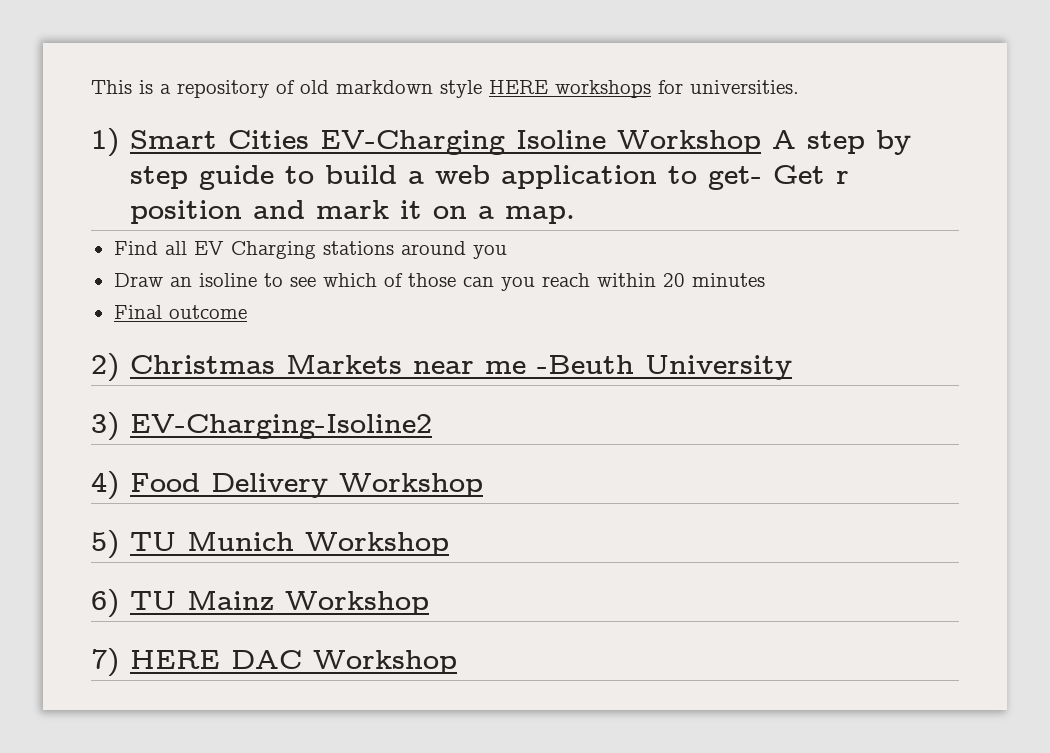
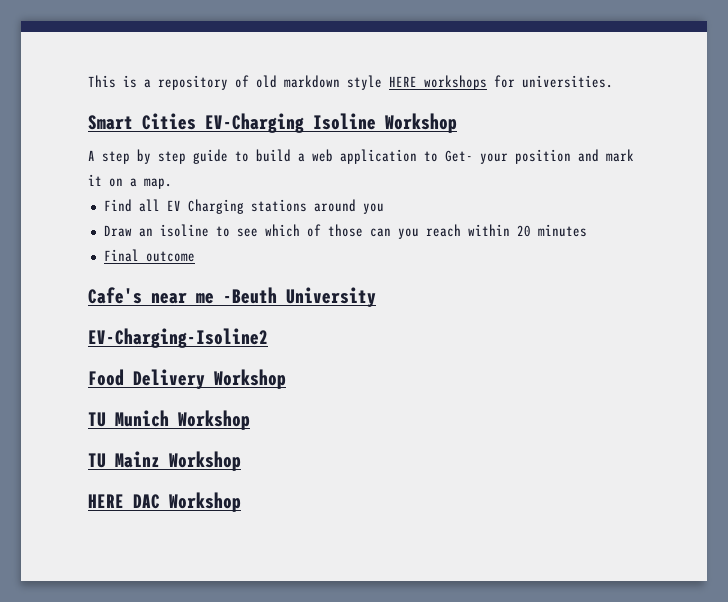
[91,128,120,157] 1) -> (613, 81) none
(762, 142) none -> (457, 123) //
[708,165,850,190] get- Get r -> [445,150,508,164] Get- your
[91,353,403,382] 2) Christmas Markets -> [88,287,142,304] Cafe's
[91,412,120,441] 3) -> (376, 297) none
[91,471,120,500] 4) -> (268, 338) none
[91,530,120,559] 5) -> (286, 379) none
[91,589,120,618] 6) -> (250, 420) none
[91,648,120,677] 7) -> (241, 461) none

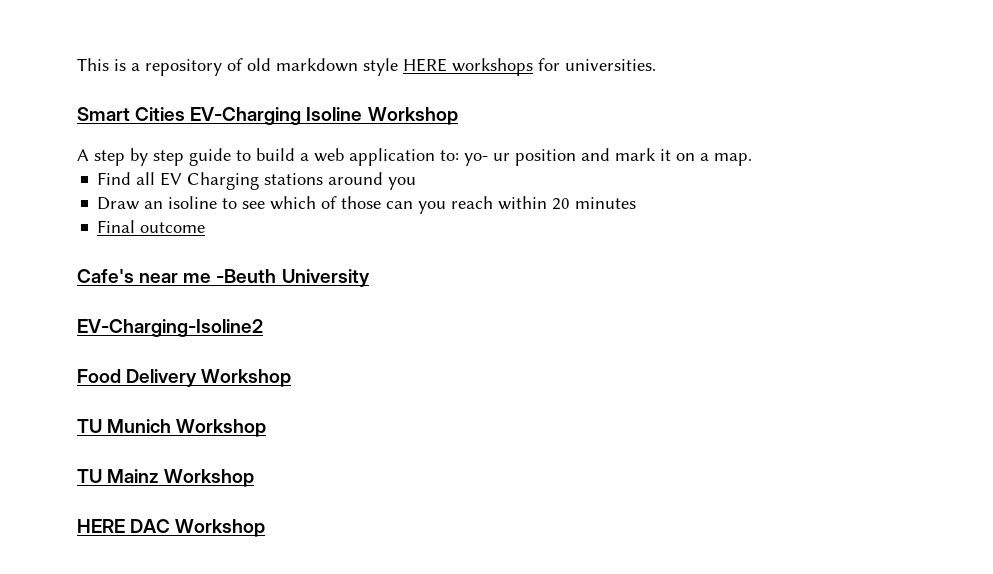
[424,150,508,164] to Get- your -> [440,150,510,166] to: yo- ur

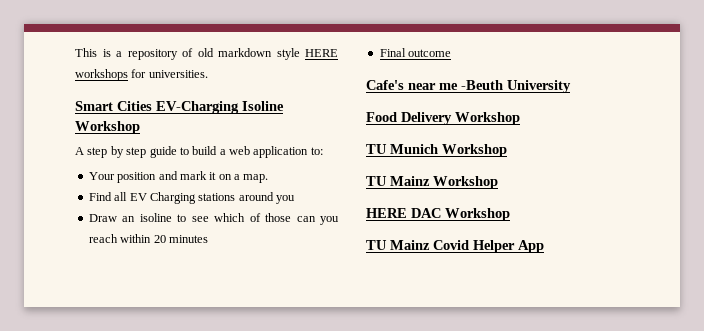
[464,153,510,166] yo- ur -> [88,172,115,180] // Your
[77,319,263,337] // EV-Charging-Isoline2 -> (571, 86) none
(266, 528) none -> [366,240,544,253] // TU Mainz Covid Helper App

